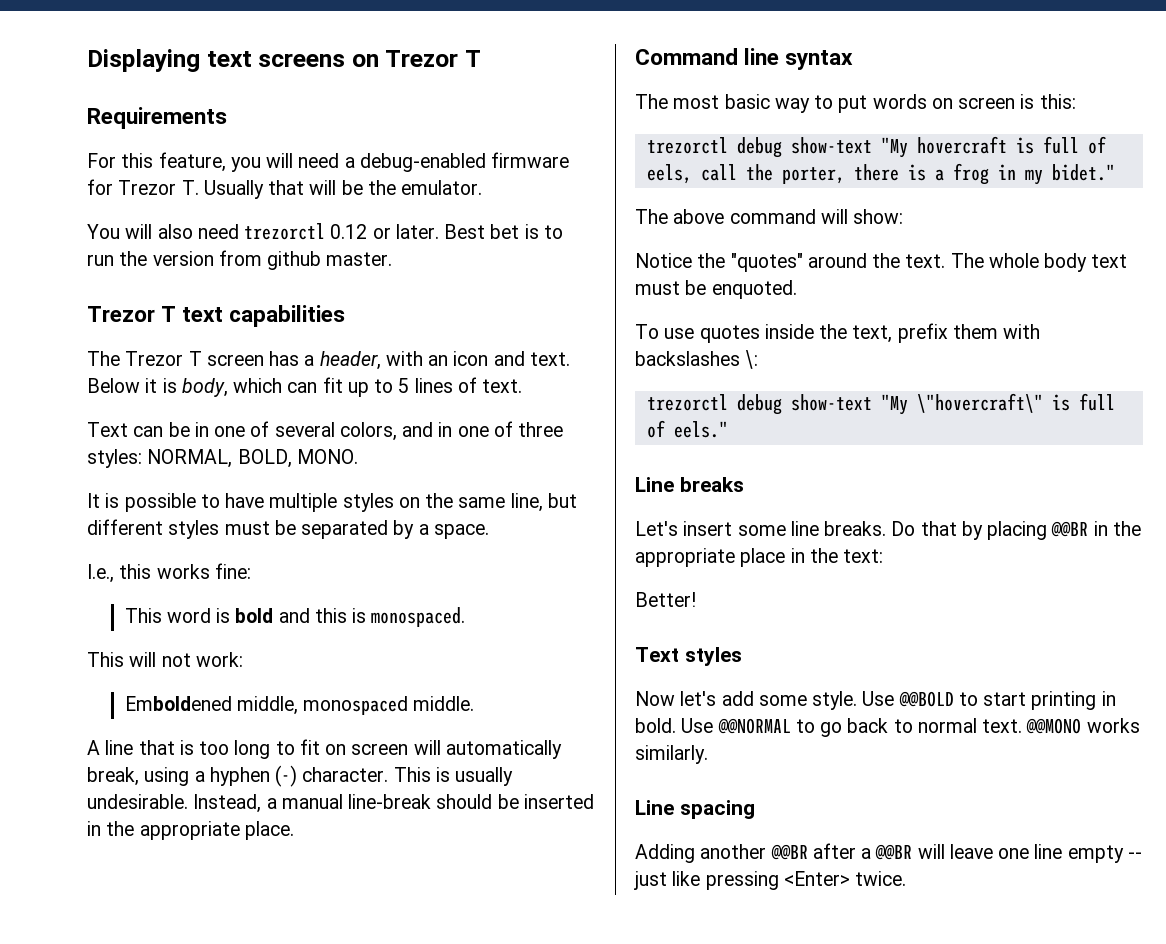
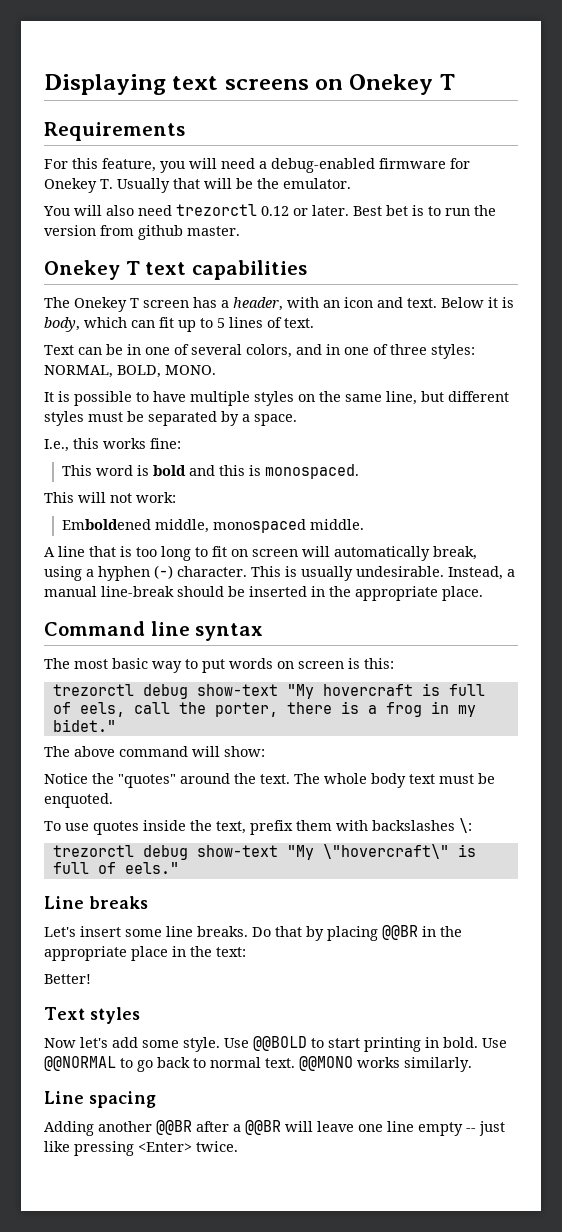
[385,50,459,67] Trezor -> [349,74,434,95] Onekey
[118,180,177,195] Trezor -> [44,178,97,193] Onekey
[87,306,155,322] Trezor -> [44,260,120,280] Onekey
[125,351,184,366] Trezor -> [74,297,127,312] Onekey

